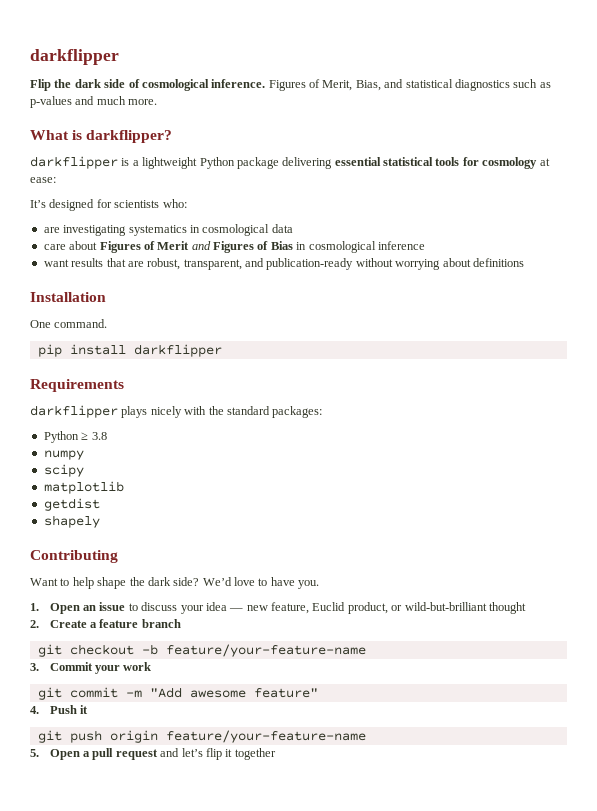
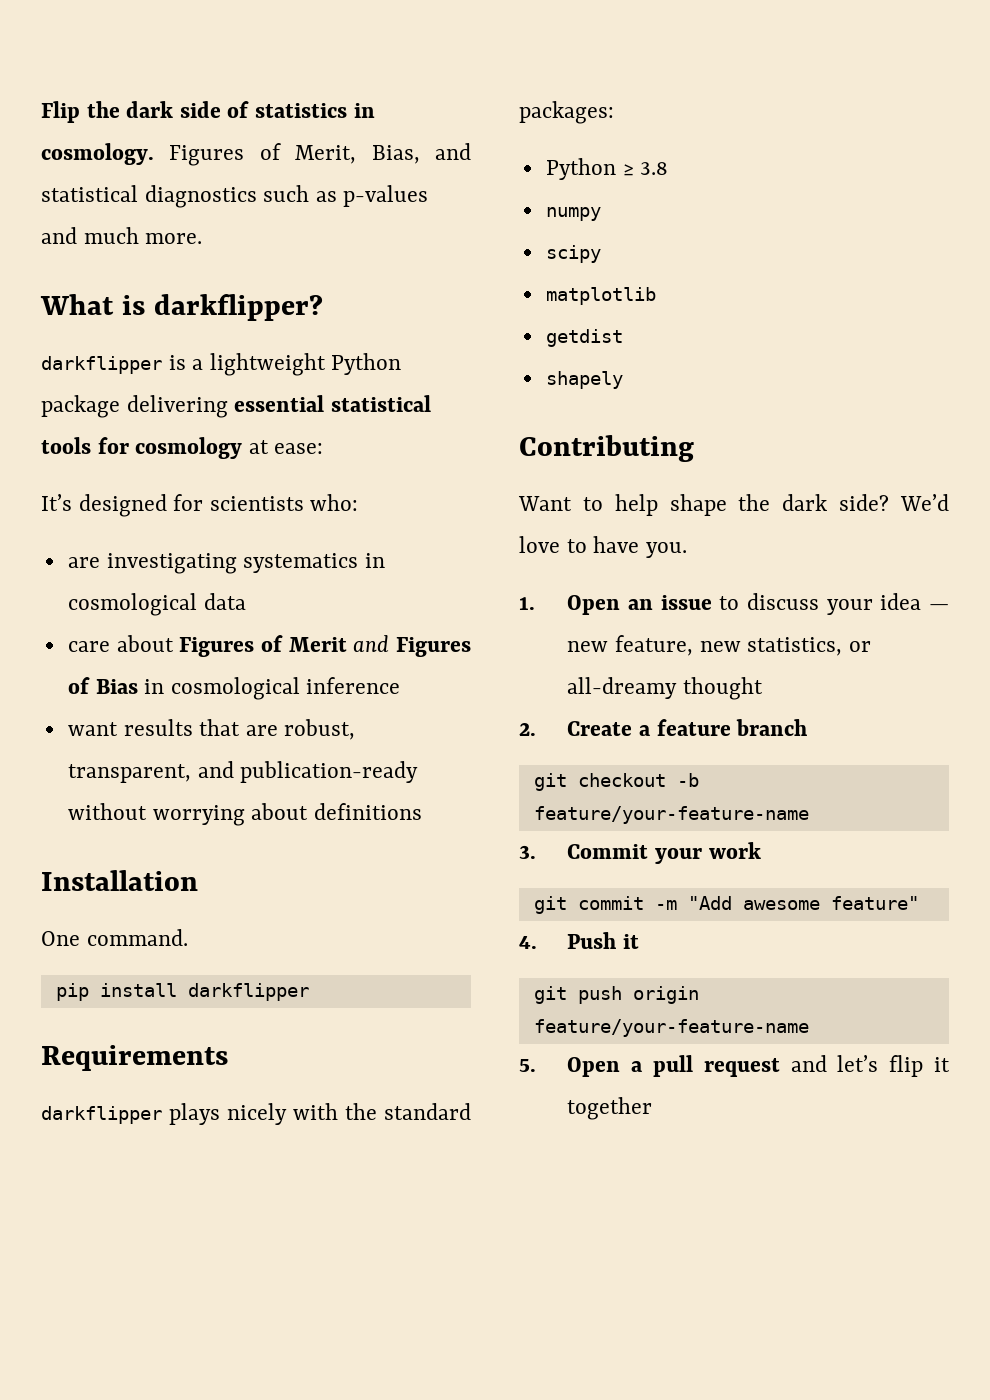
[30,49,119,65] darkflipper // -> (41, 112) none
[141,79,266,91] cosmological inference. -> [255,103,375,118] [41,143,154,165] statistics in cosmology.
[312,602,487,614] Euclid product, or wild-but-brilliant -> [699,637,871,656] [567,677,678,699] new statistics, or all-dreamy

